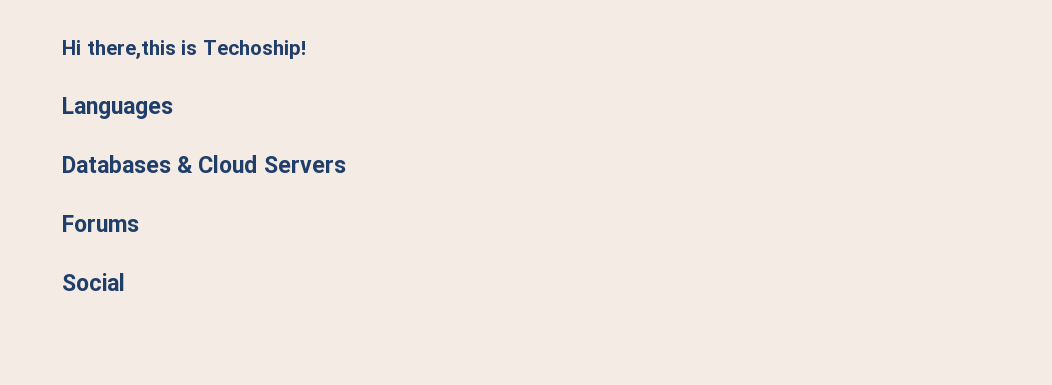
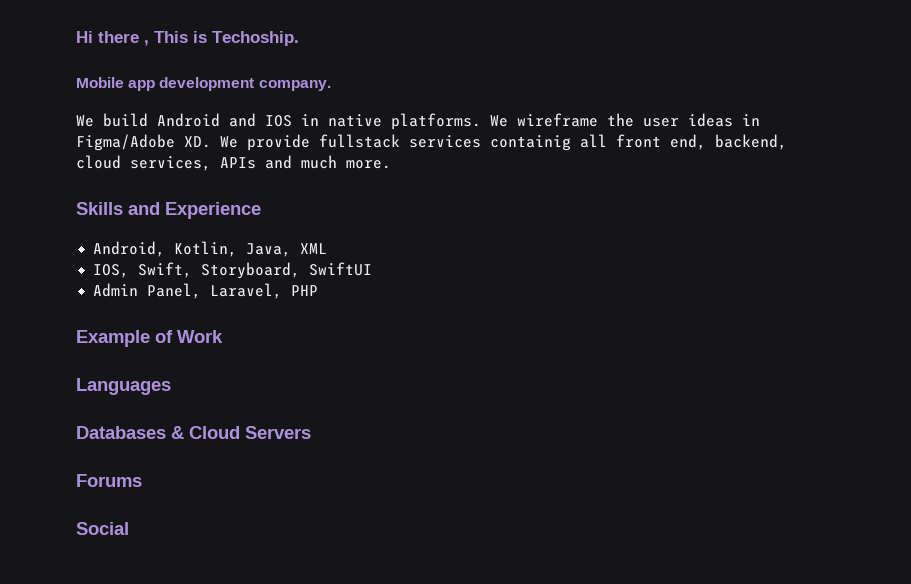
[86,40,306,59] there,this is Techoship! -> [98,31,299,46] [76,77,331,91] [76,113,760,130] [76,134,787,151] [76,155,391,171] [76,202,261,219] [93,241,328,257] [93,262,373,279] [93,283,319,299] [76,330,223,347] there , This is Techoship. // Mobile app development company. // We build Android and IOS in native platforms. We wireframe the user ideas in Figma/Adobe XD. We provide fullstack services containig all front end, backend, cloud services, APIs and much more. // Skills and Experience // Android, Kotlin, Java, XML // IOS, Swift, Storyboard, SwiftUI // Admin Panel, Laravel, PHP // Example of Work

